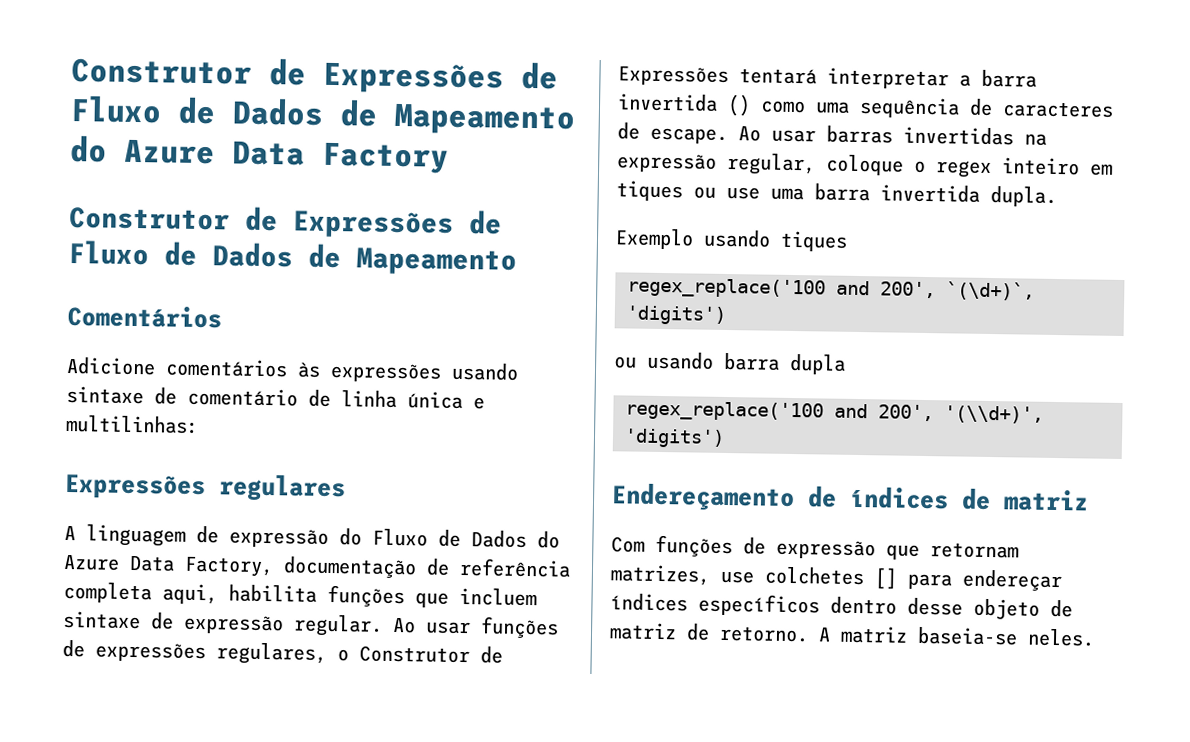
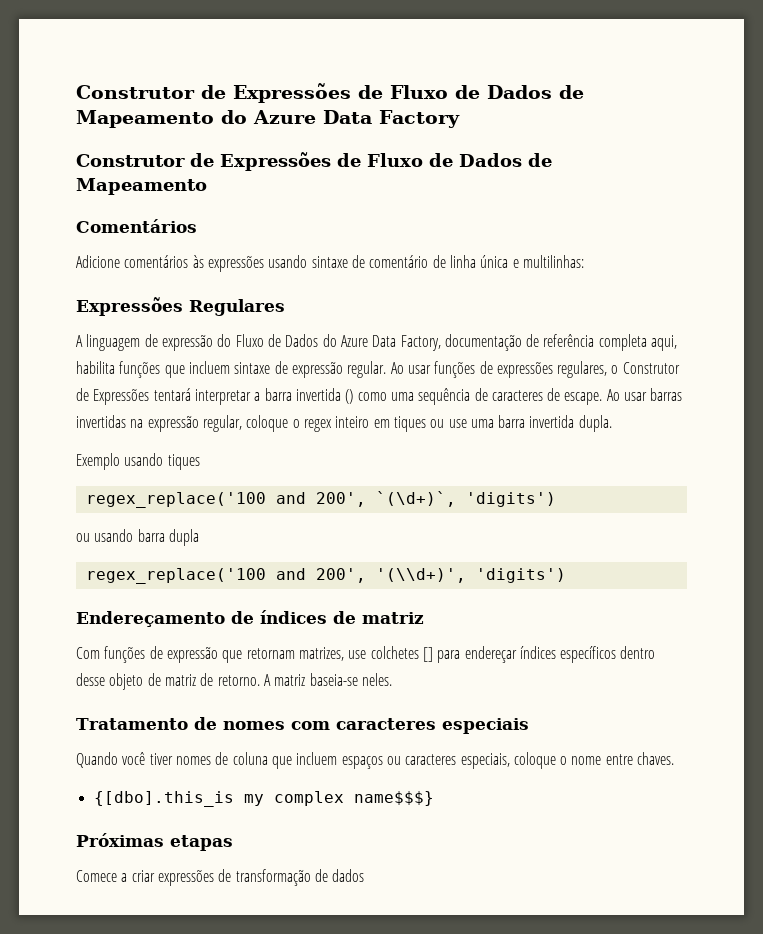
[218,474,346,503] regulares -> [189,299,285,316] Regulares
(1095, 637) none -> [76,717,529,734] [76,752,675,769] [93,791,434,807] [76,833,233,851] [76,869,365,886] // Tratamento de nomes com caracteres especiais // Quando você tiver nomes de coluna que incluem espaços ou caracteres especiais, coloque o nome entre chaves. // {[dbo].this_is my complex name$$$} // Próximas etapas // Comece a criar expressões de transformação de dados

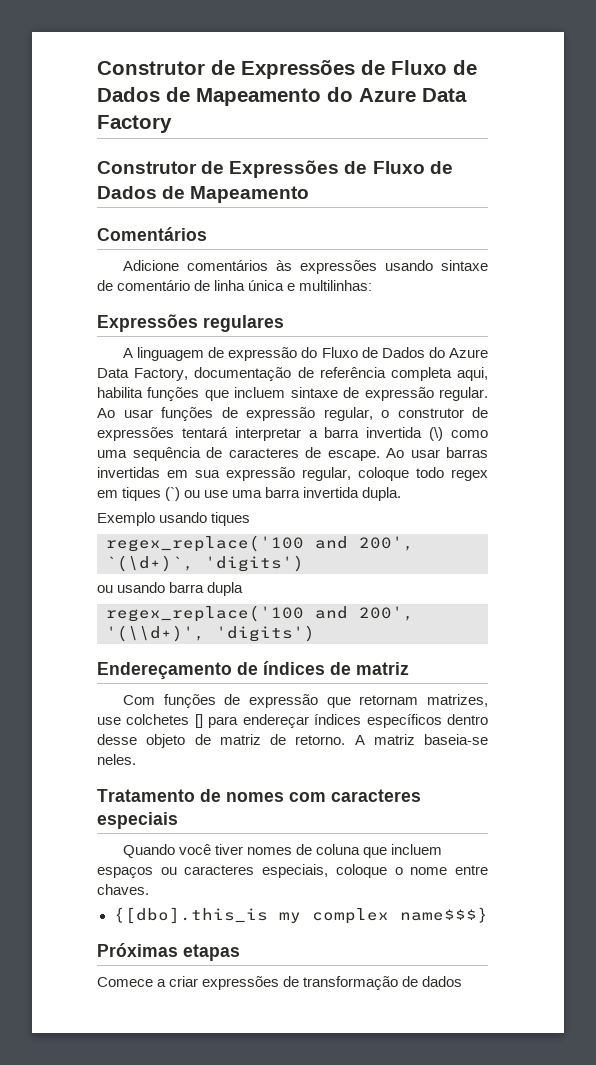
[189,299,285,316] Regulares -> [203,315,284,332] regulares
[496,361,680,378] [76,388,150,405] expressões regulares, o Construtor de Expressões -> [246,407,488,421] [97,427,174,441] expressão regular, o construtor de expressões
[345,389,354,404] () -> [429,427,444,441] (\)
[130,419,144,428] na -> [167,470,220,478] em sua
[292,416,370,432] o regex inteiro -> [416,467,488,481] todo regex
(426, 424) none -> [165,487,181,501] (`)

